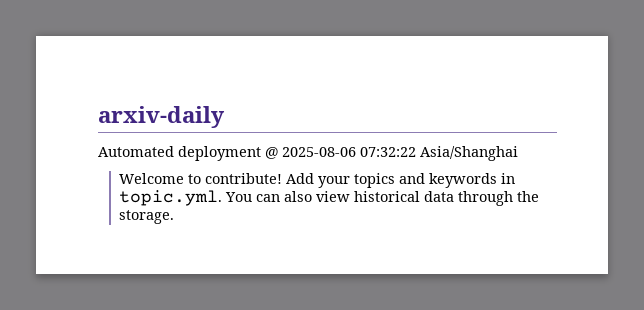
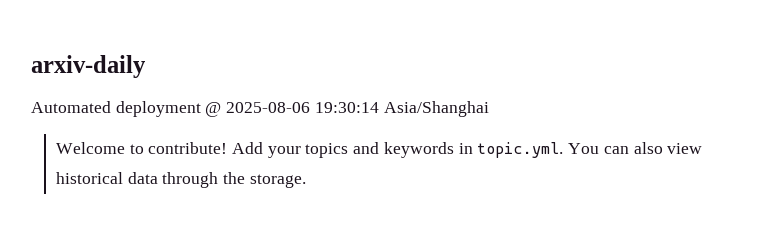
[360,147,416,157] 07:32:22 -> [314,102,379,113] 19:30:14

